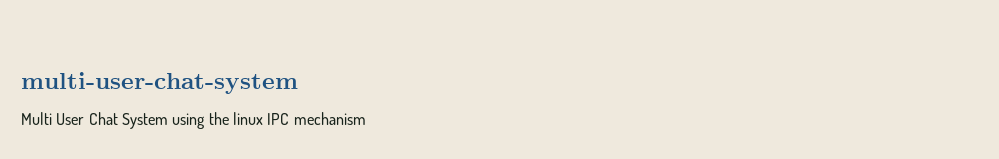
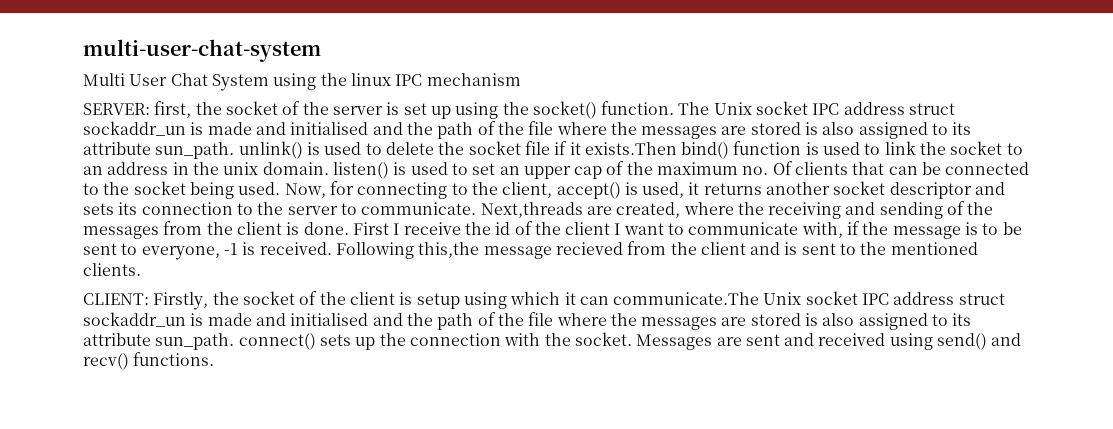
(366, 118) none -> [83,101,956,119] [83,121,972,139] [83,141,1023,159] [83,161,1030,179] [83,181,1006,199] [83,201,994,219] [83,221,1022,239] [83,241,978,260] [83,263,141,276] [83,291,1005,310] [83,312,972,330] [83,332,1022,350] [83,352,215,370] // SERVER: first, the socket of the server is set up using the socket() function. The Unix socket IPC address struct sockaddr_un is made and initialised and the path of the file where the messages are stored is also assigned to its attribute sun_path. unlink() is used to delete the socket file if it exists.Then bind() function is used to link the socket to an address in the unix domain. listen() is used to set an upper cap of the maximum no. Of clients that can be connected to the socket being used. Now, for connecting to the client, accept() is used, it returns another socket descriptor and sets its connection to the server to communicate. Next,threads are created, where the receiving and sending of the messages from the client is done. First I receive the id of the client I want to communicate with, if the message is to be sent to everyone, -1 is received. Following this,the message recieved from the client and is sent to the mentioned clients. // CLIENT: Firstly, the socket of the client is setup using which it can communicate.The Unix socket IPC address struct sockaddr_un is made and initialised and the path of the file where the messages are stored is also assigned to its attribute sun_path. connect() sets up the connection with the socket. Messages are sent and received using send() and recv() functions.

